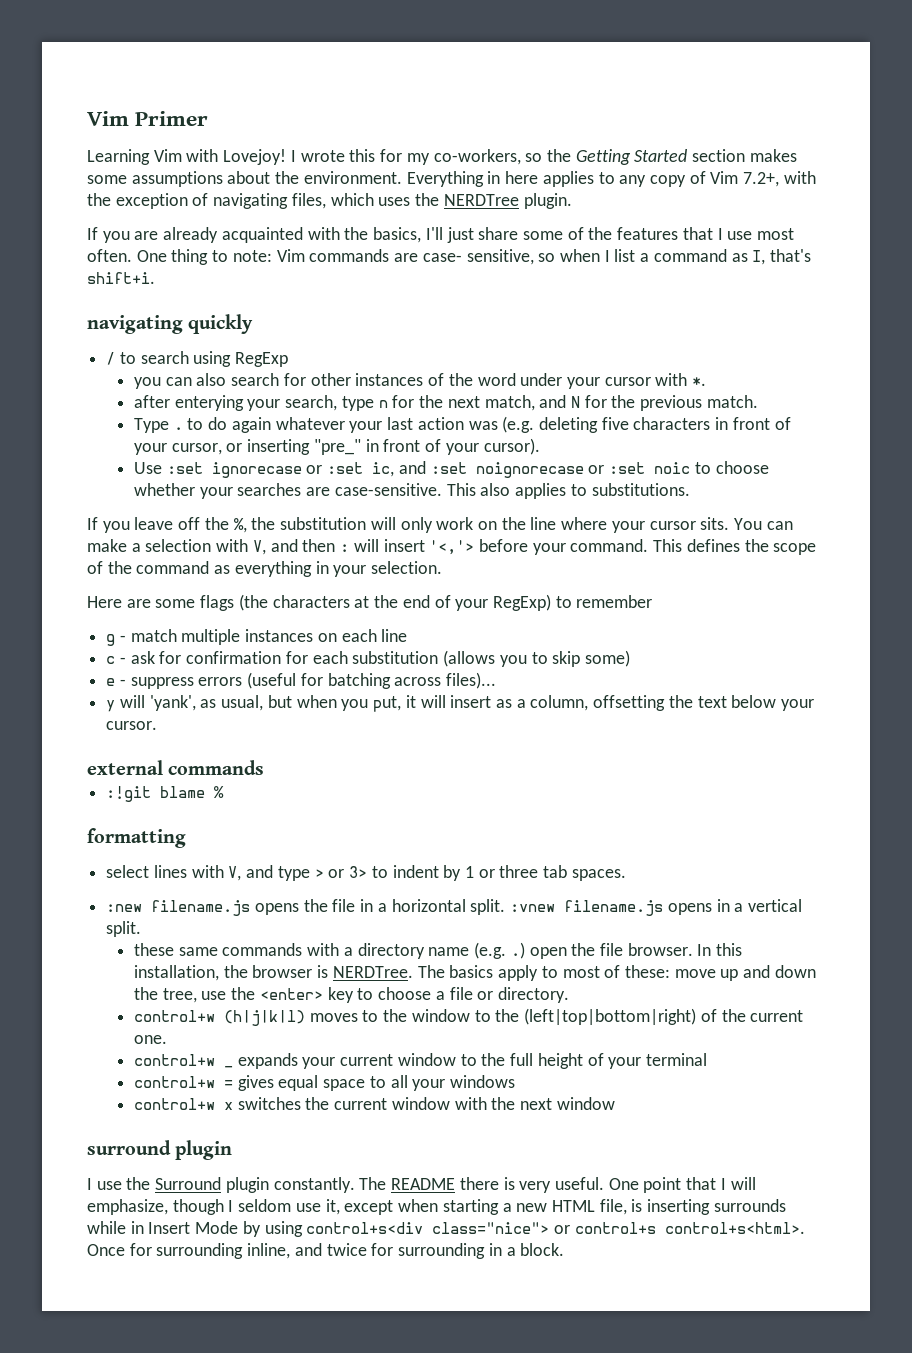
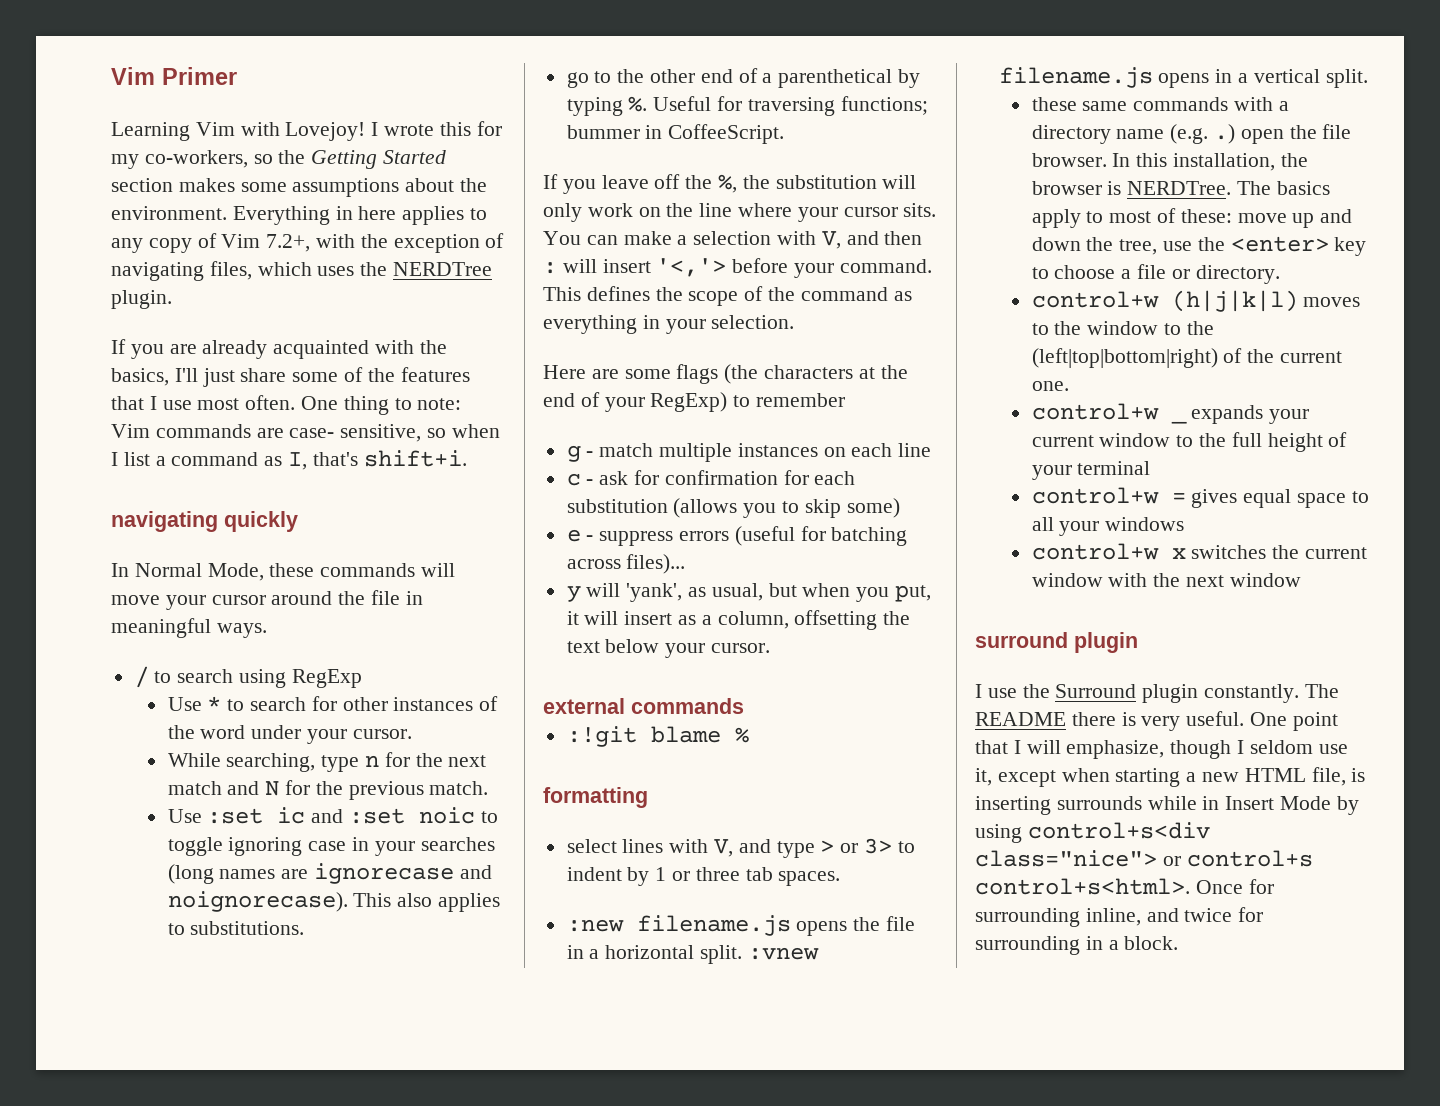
(254, 324) none -> [111,563,456,581] [111,590,423,610] [111,618,267,638] // In Normal Mode, these commands will move your cursor around the file in meaningful ways.
[133,373,227,389] you can also -> [167,696,245,711] Use * to
[604,373,707,386] [133,395,338,411] cursor with *. // after enterying your search, -> [352,729,412,739] [167,753,316,772] cursor. // While searching,
[484,395,535,411] match, -> [167,781,222,795] match
[133,416,791,433] [133,438,540,455] [133,461,769,478] [133,483,442,499] Type . to do again whatever your last action was (e.g. deleting five characters in front of your cursor, or inserting "pre_" in front of your cursor). // Use :set ignorecase or :set ic, and :set noignorecase or :set noic to choose whether your searches are case-sensitive. -> [167,807,498,824] [167,837,495,856] [167,863,492,884] [167,891,348,912] Use :set ic and :set noic to toggle ignoring case in your searches (long names are ignorecase and noignorecase).
(690, 489) none -> [566,68,921,88] [566,96,928,116] [566,124,785,144] // go to the other end of a parenthetical by typing %. Useful for traversing functions; bummer in CoffeeScript.

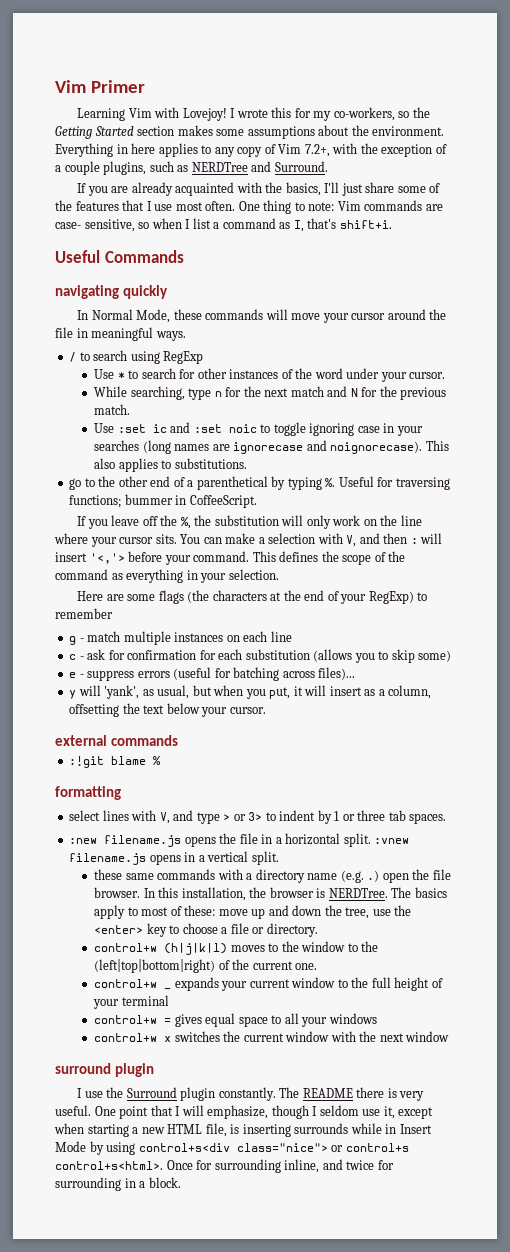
[111,261,493,281] [111,290,172,309] navigating files, which uses the NERDTree plugin. -> [55,161,328,175] a couple plugins, such as NERDTree and Surround.
(467, 458) none -> [55,250,184,263] // Useful Commands

